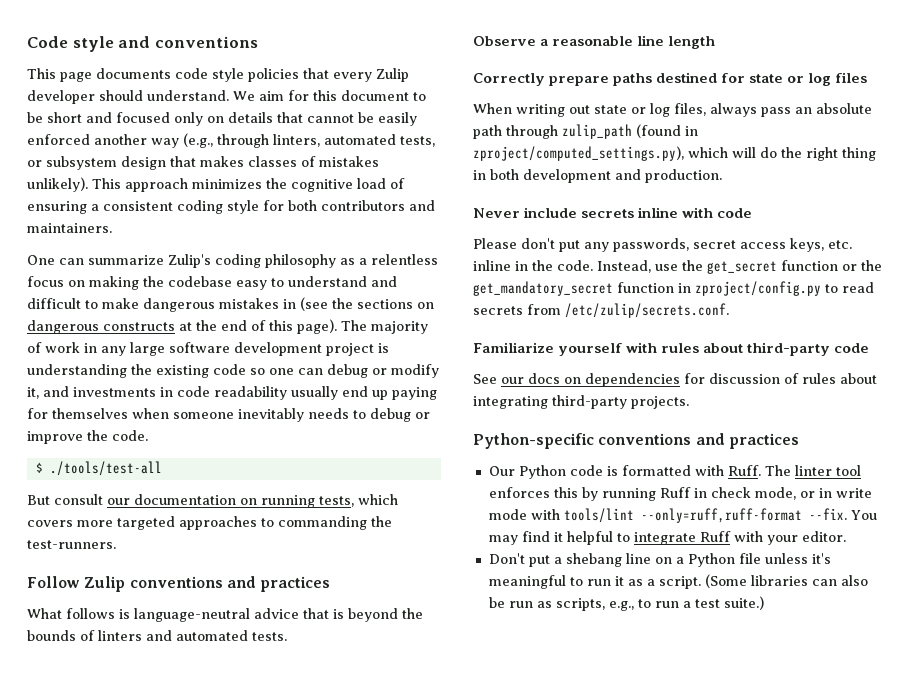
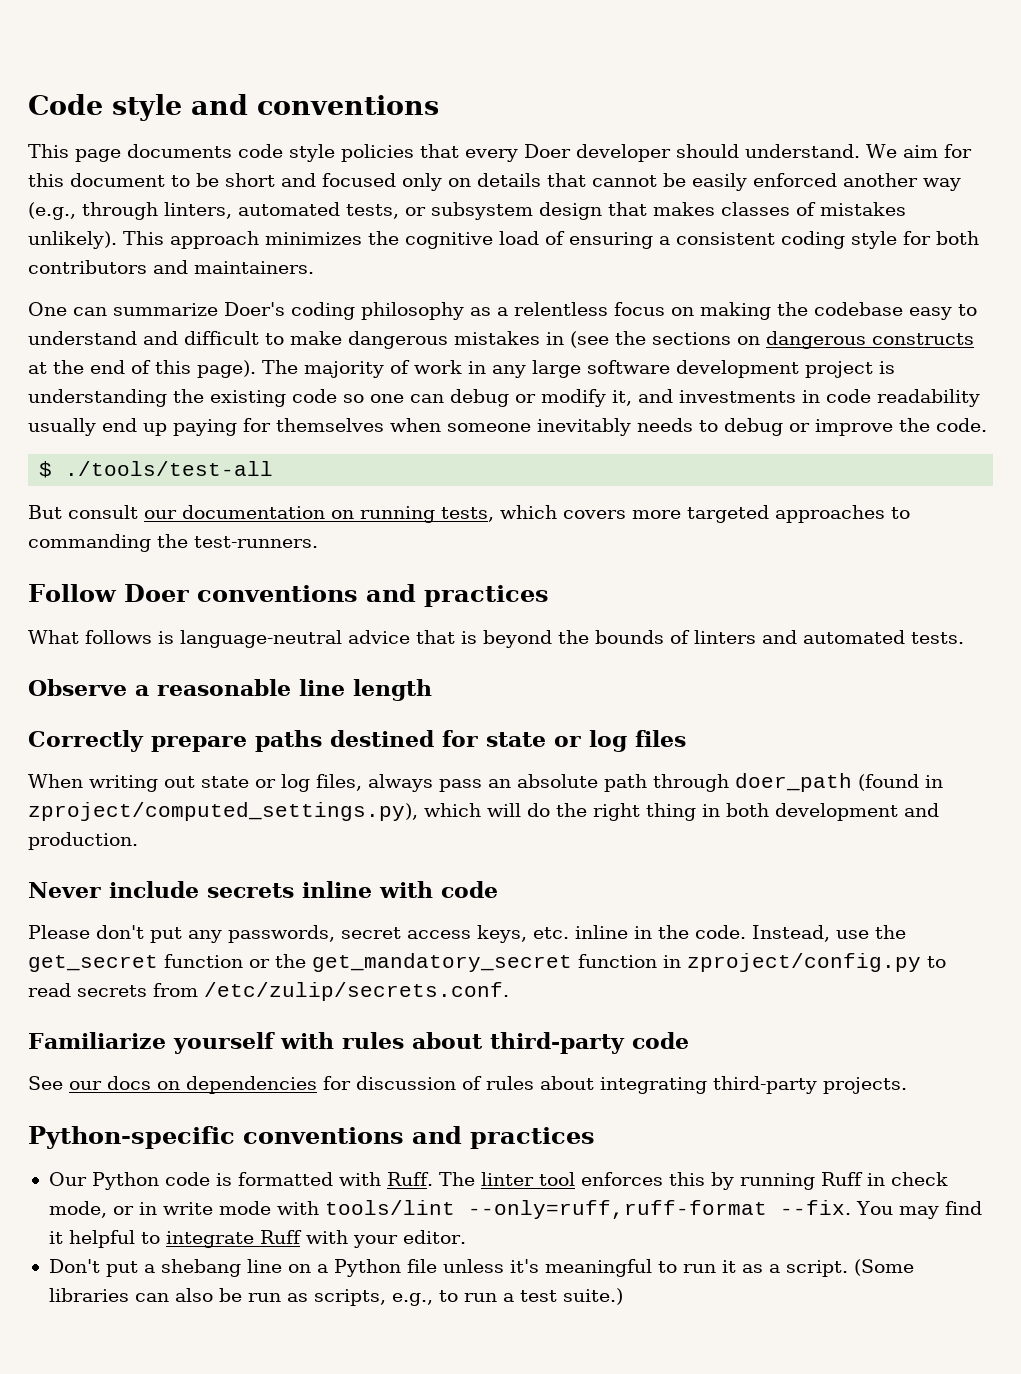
[376,68,409,82] Zulip -> [524,144,571,158] Doer
[168,254,211,268] Zulip's -> [224,302,285,316] Doer's
[84,576,126,592] Zulip -> [123,584,189,602] Doer
[562,124,632,139] zulip_path -> [735,773,852,792] doer_path

